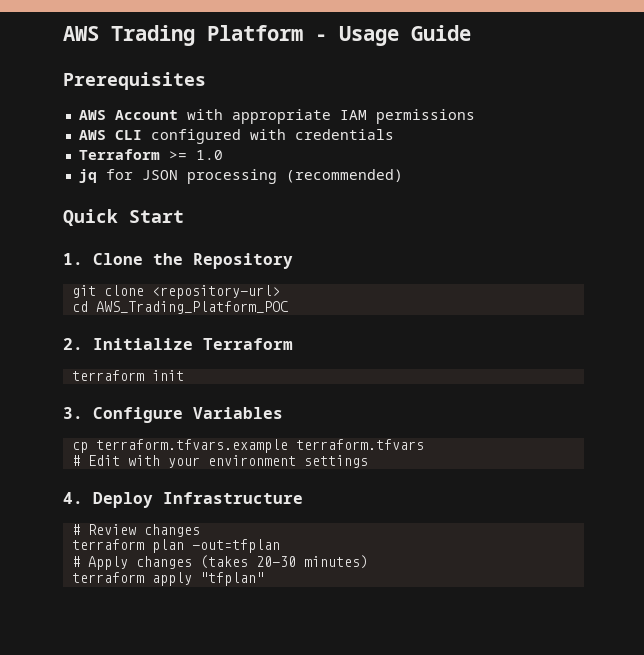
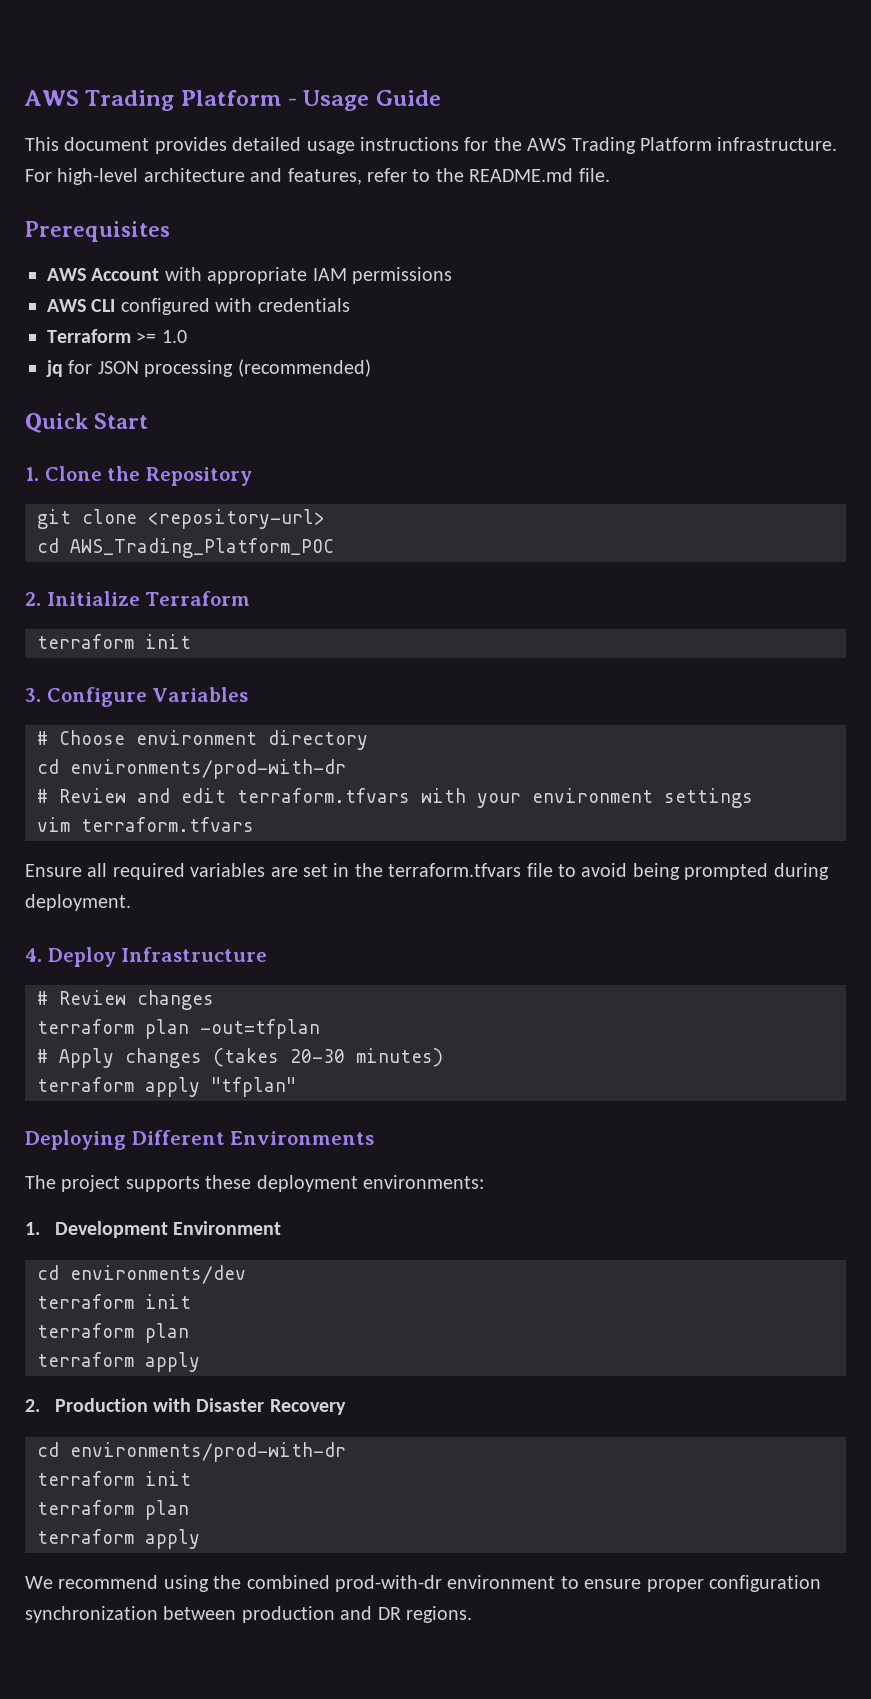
(471, 33) none -> [25,137,838,154] [25,168,610,185] // This document provides detailed usage instructions for the AWS Trading Platform infrastructure. For high-level architecture and features, refer to the README.md file.
[71,439,424,453] [71,455,368,468] cp terraform.tfvars.example terraform.tfvars // # Edit with your environment settings -> [37,730,368,750] [37,759,346,779] [37,788,753,808] [37,817,254,832] [25,863,829,880] [25,894,131,911] # Choose environment directory // cd environments/prod-with-dr // # Review and edit terraform.tfvars with your environment settings // vim terraform.tfvars // Ensure all required variables are set in the terraform.tfvars file to avoid being prompted during deployment.
(264, 579) none -> [25,1130,375,1150] [25,1175,484,1192] [25,1221,282,1238] [37,1265,246,1284] [37,1294,191,1309] [37,1323,189,1343] [37,1352,200,1372] [25,1398,346,1415] [37,1442,346,1462] [37,1471,191,1486] [37,1500,189,1520] [37,1529,200,1549] [25,1575,821,1592] [25,1606,472,1623] // Deploying Different Environments // The project supports these deployment environments: // 1. Development Environment // cd environments/dev // terraform init // terraform plan // terraform apply // 2. Production with Disaster Recovery // cd environments/prod-with-dr // terraform init // terraform plan // terraform apply // We recommend using the combined prod-with-dr environment to ensure proper configuration synchronization between production and DR regions.

